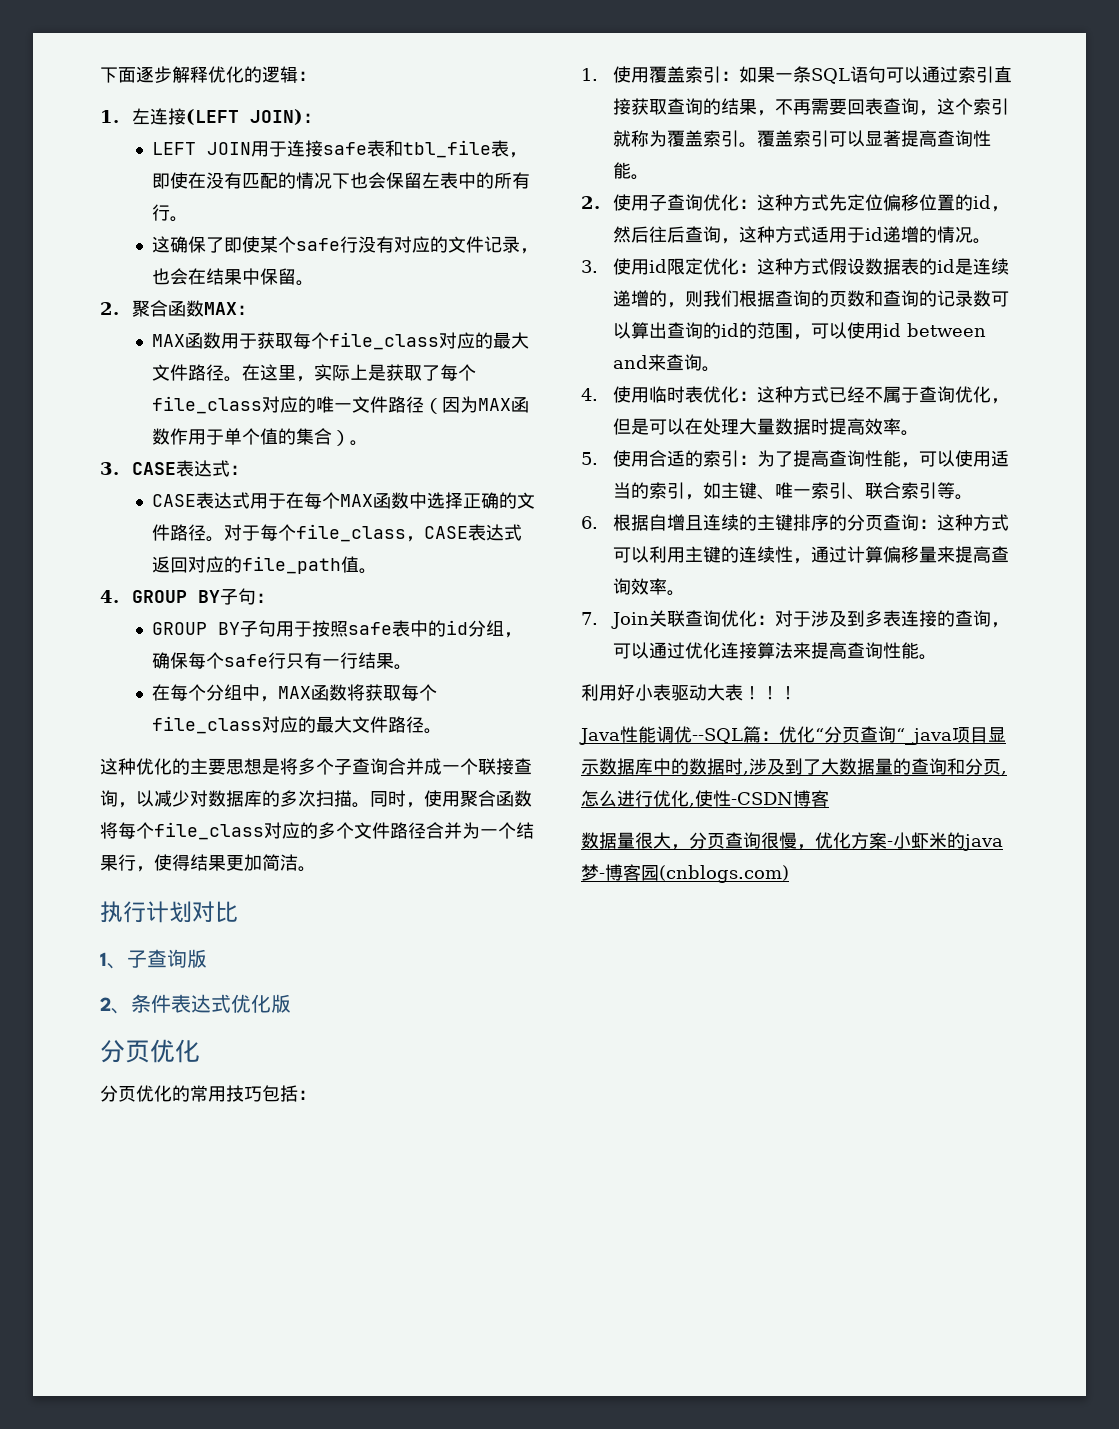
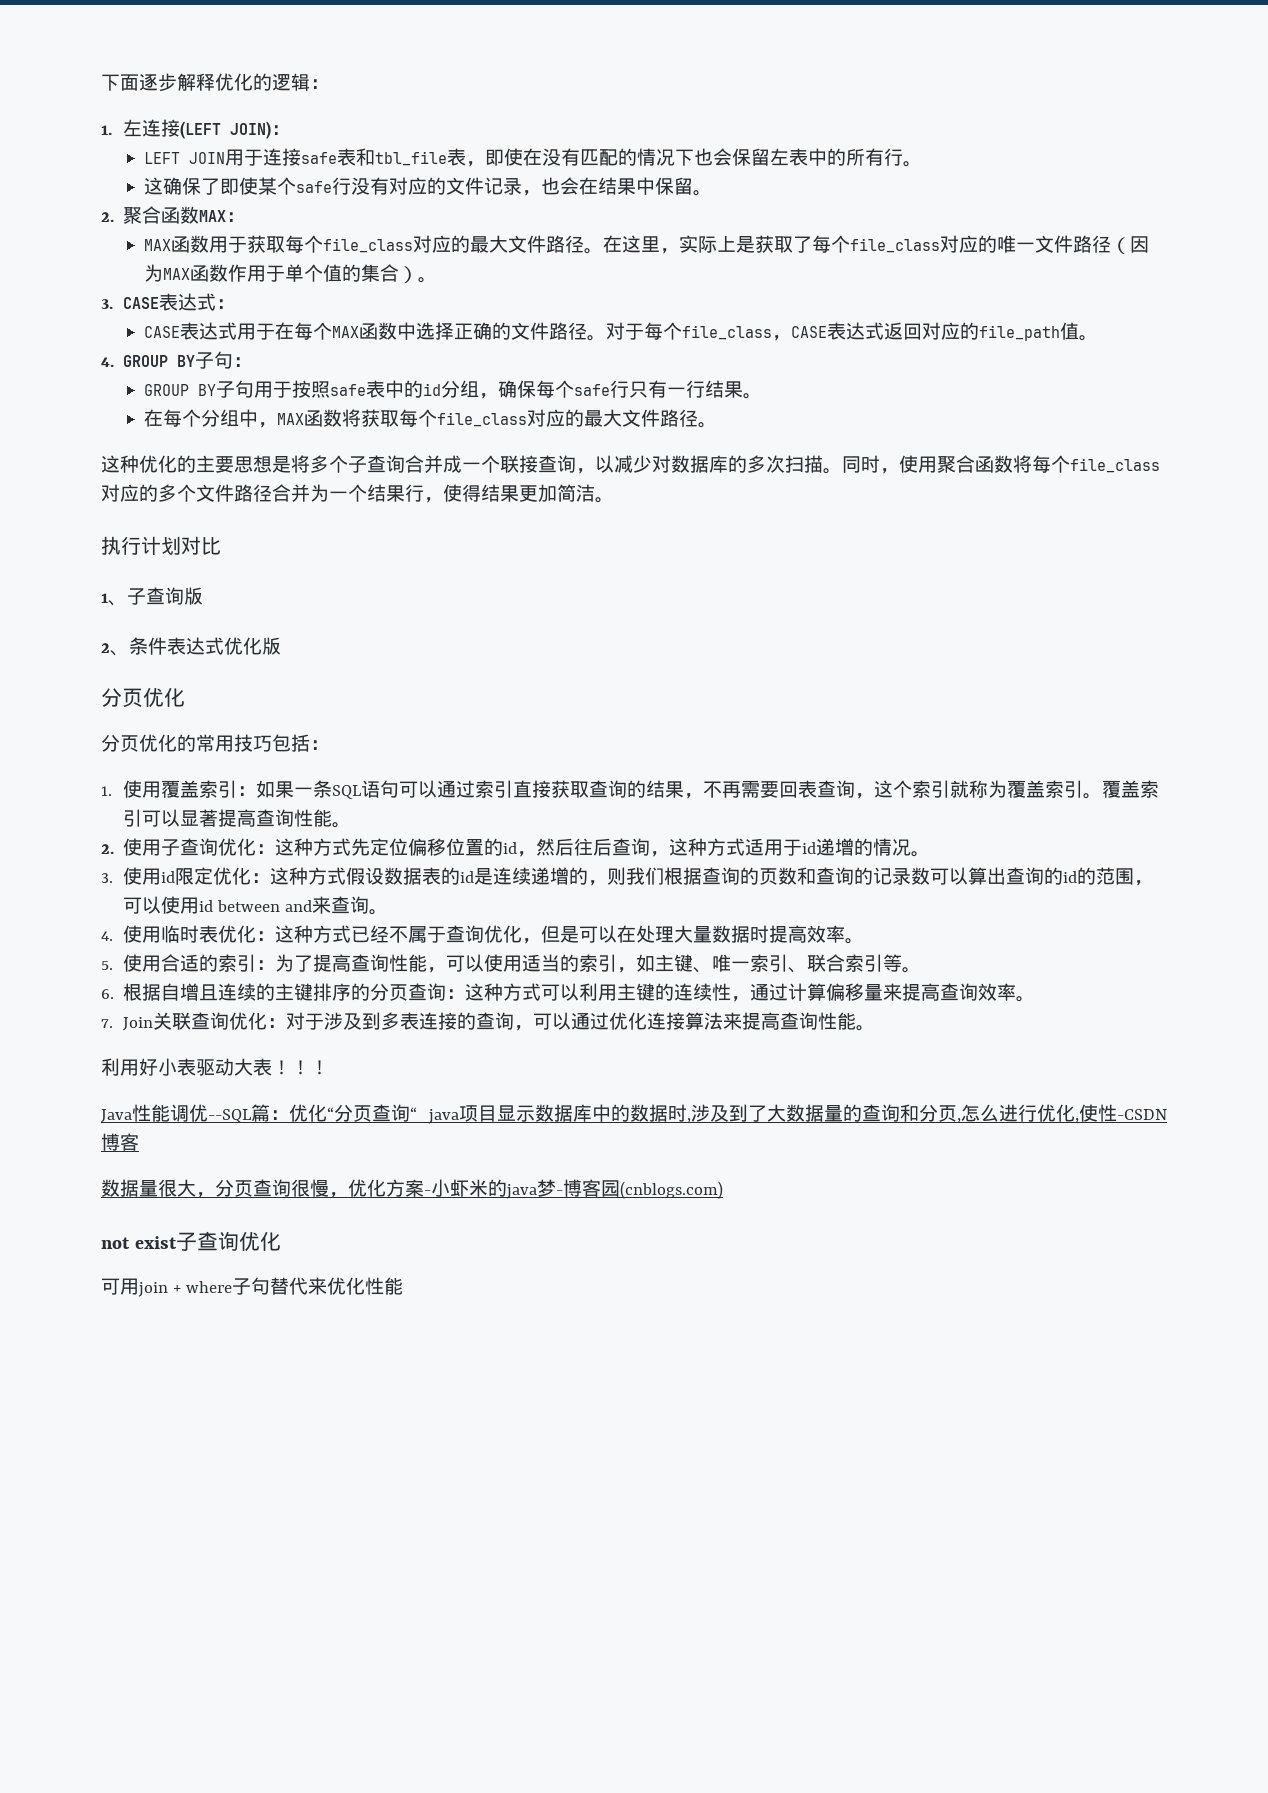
(789, 874) none -> [101,1231,281,1251] [101,1277,403,1297] // not exist子查询优化 // 可用join + where子句替代来优化性能

